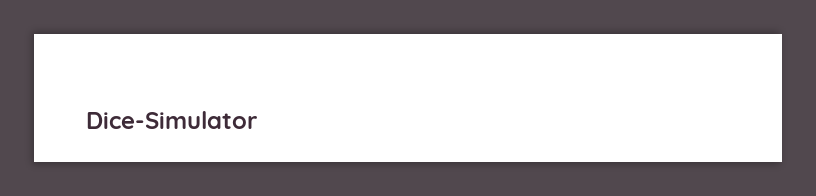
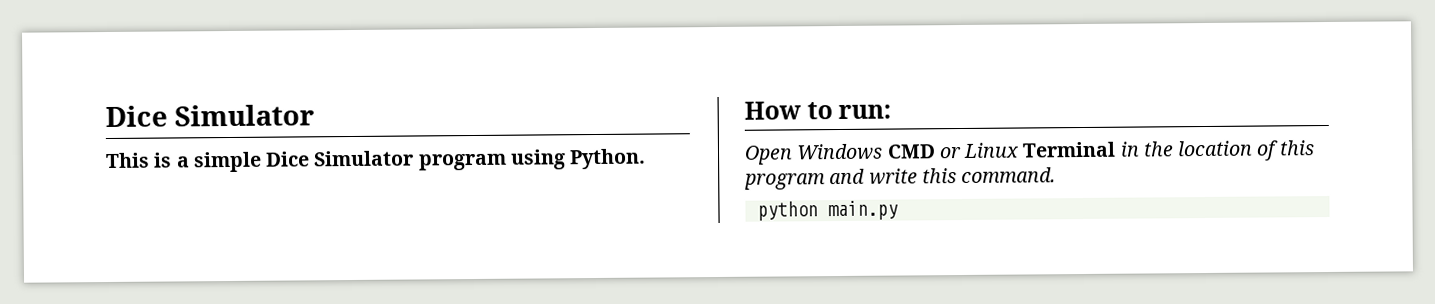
[86,111,257,129] Dice-Simulator -> [105,104,315,128] [105,148,647,173] [744,101,892,120] [744,140,1315,165] [744,167,1057,190] [756,200,898,221] Dice Simulator // This is a simple Dice Simulator program using Python. // How to run: // Open Windows CMD or Linux Terminal in the location of this program and write this command. // python main.py

